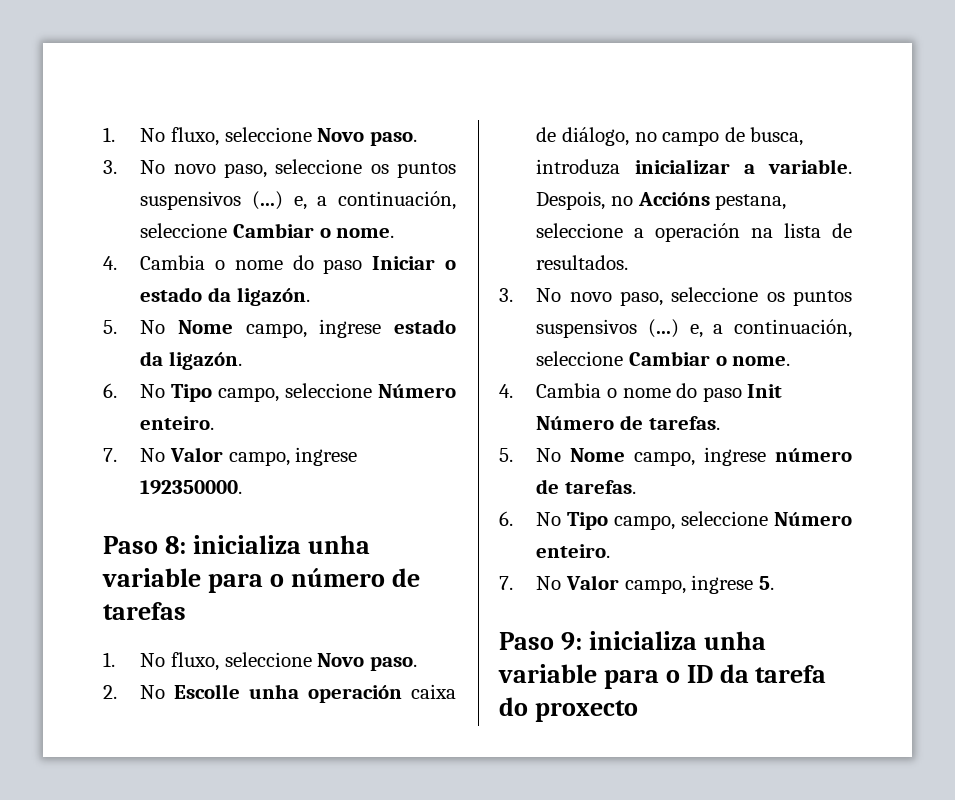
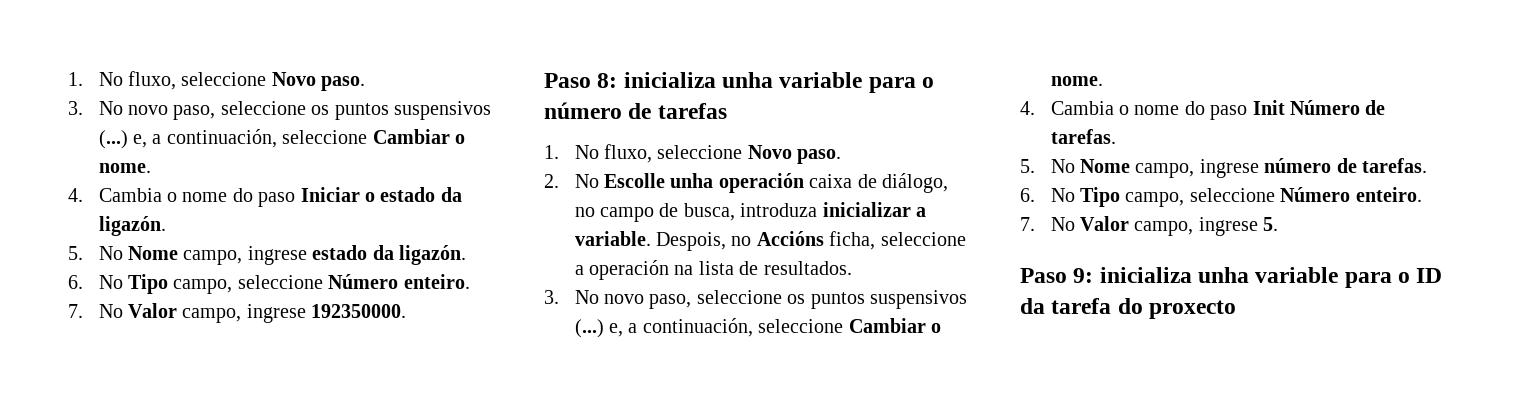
[715,194,787,210] pestana, -> [829,231,876,250] ficha,

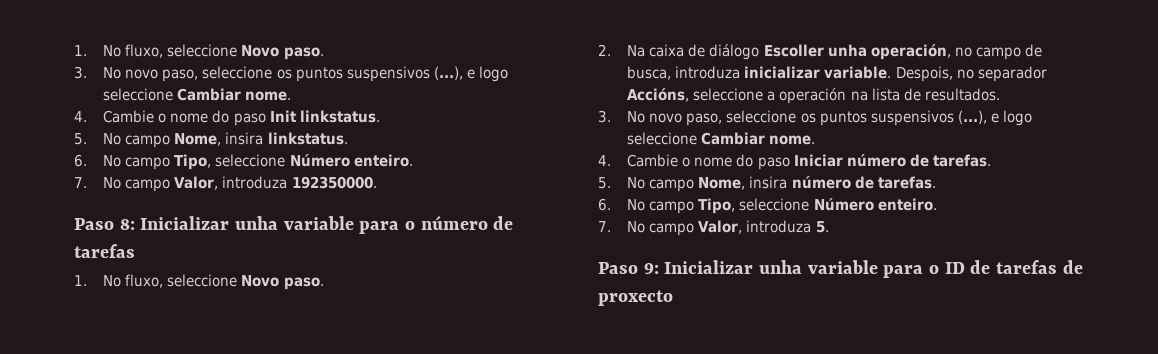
[98,129,465,149] [98,163,151,173] [68,187,462,207] [98,216,166,236] [68,245,466,265] [68,274,470,294] [68,303,306,323] (...) e, a continuación, seleccione Cambiar o nome. // 4. Cambia o nome do paso Iniciar o estado da ligazón. // 5. No Nome campo, ingrese estado da ligazón. // 6. No Tipo campo, seleccione Número enteiro. // 7. No Valor campo, ingrese -> [433,66,508,82] [103,88,292,101] [74,110,380,126] [74,132,348,148] [74,154,413,170] [74,176,288,192] (...), e logo seleccione Cambiar nome. // 4. Cambie o nome do paso Init linkstatus. // 5. No campo Nome, insira linkstatus. // 6. No campo Tipo, seleccione Número enteiro. // 7. No campo Valor, introduza
[623,72,716,88] inicializa -> [140,216,230,230] Inicializar
[574,173,948,193] No Escolle unha operación caixa de diálogo, -> [627,44,951,60] Na caixa de diálogo Escoller unha operación,
[915,207,926,217] a -> (821, 72) none
[756,231,876,250] Accións ficha, -> [977,66,1047,82] [627,88,690,102] separador Accións,
[574,318,941,338] [1050,76,1103,86] [1020,100,1386,120] [1050,129,1116,144] [1020,158,1427,178] [1020,187,1422,207] [1020,216,1258,236] (...) e, a continuación, seleccione Cambiar o nome. // 4. Cambia o nome do paso Init Número de tarefas. // 5. No Nome campo, ingrese número de tarefas. // 6. No Tipo campo, seleccione Número enteiro. // 7. No Valor campo, ingrese -> [957,110,1032,126] [627,132,816,145] [598,154,991,170] [598,176,936,192] [598,198,937,214] [598,220,812,236] (...), e logo seleccione Cambiar nome. // 4. Cambie o nome do paso Iniciar número de tarefas. // 5. No campo Nome, insira número de tarefas. // 6. No campo Tipo, seleccione Número enteiro. // 7. No campo Valor, introduza
[1099,267,1192,283] inicializa -> [664,260,754,274] Inicializar
[1020,298,1143,314] da tarefa do -> [970,260,1083,274] de tarefas de

